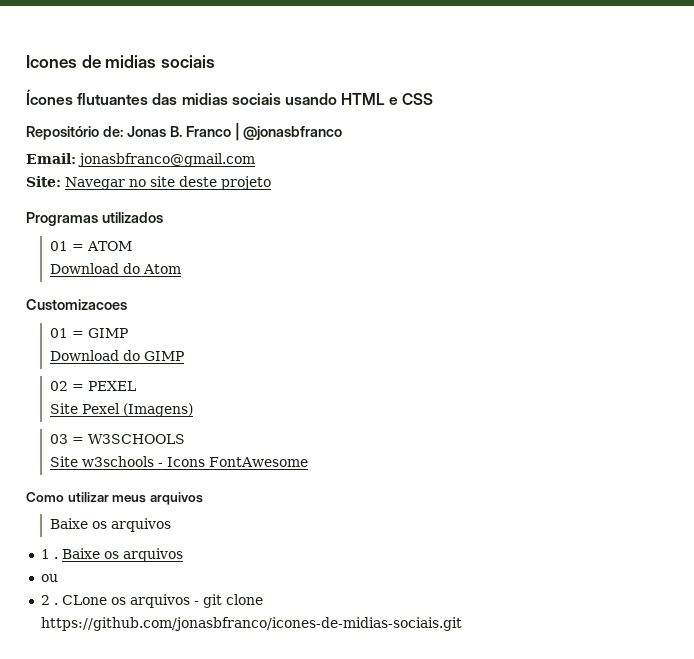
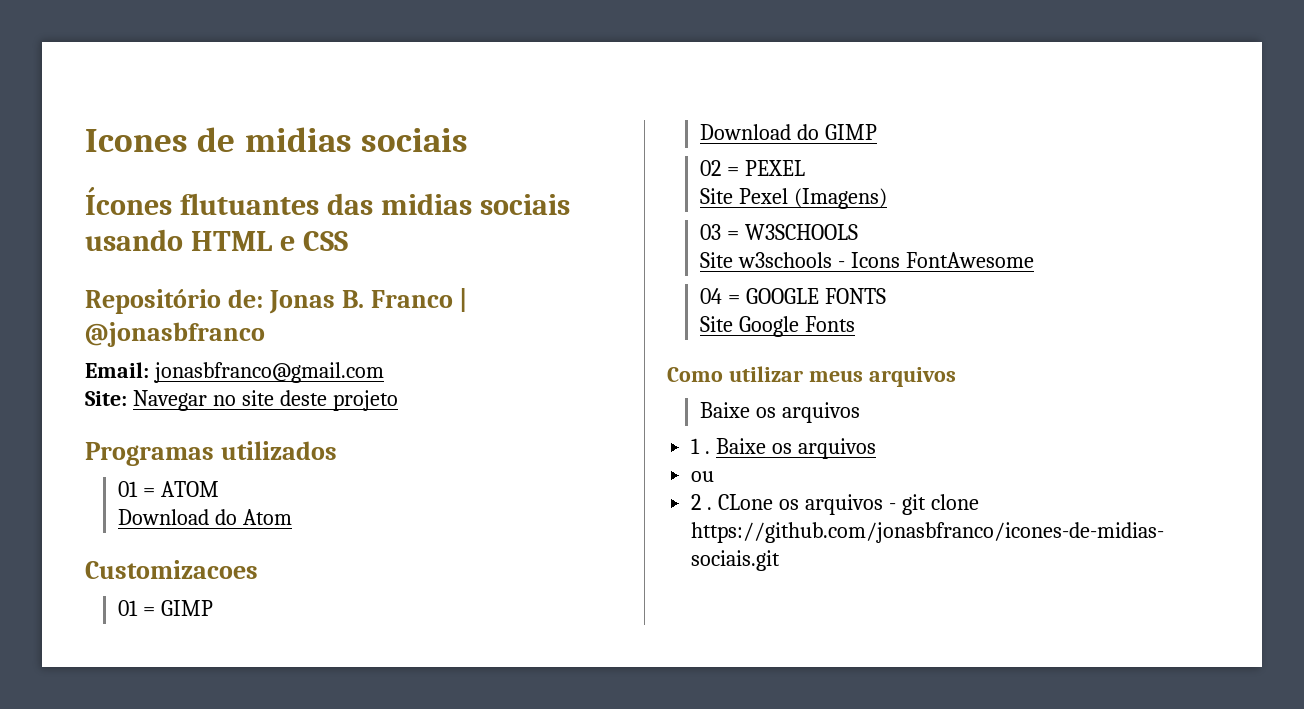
(308, 462) none -> [700,288,887,304] [700,316,856,337] // 04 = GOOGLE FONTS // Site Google Fonts

